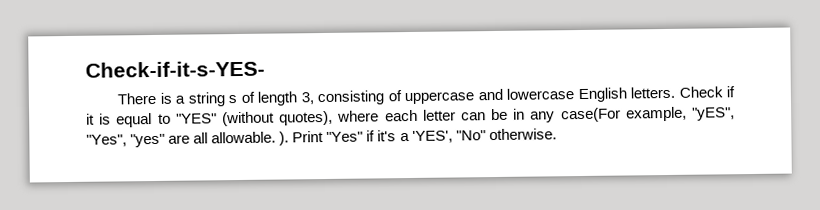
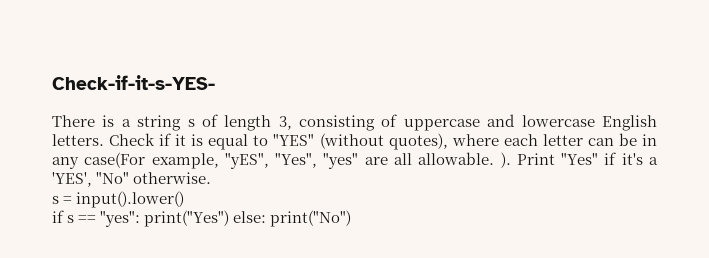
(557, 134) none -> [52,191,185,208] [52,210,352,227] // s = input().lower() // if s == "yes": print("Yes") else: print("No")

